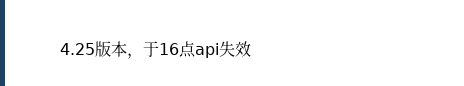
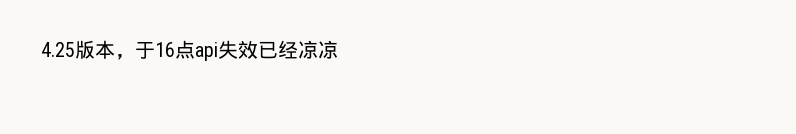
(251, 49) none -> [258,40,338,59] 已经凉凉

